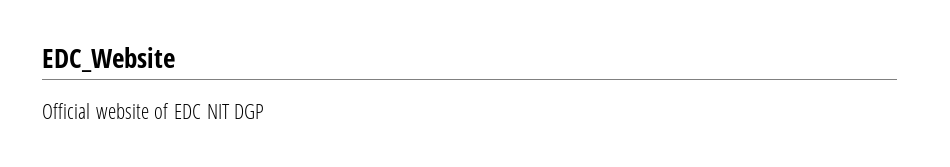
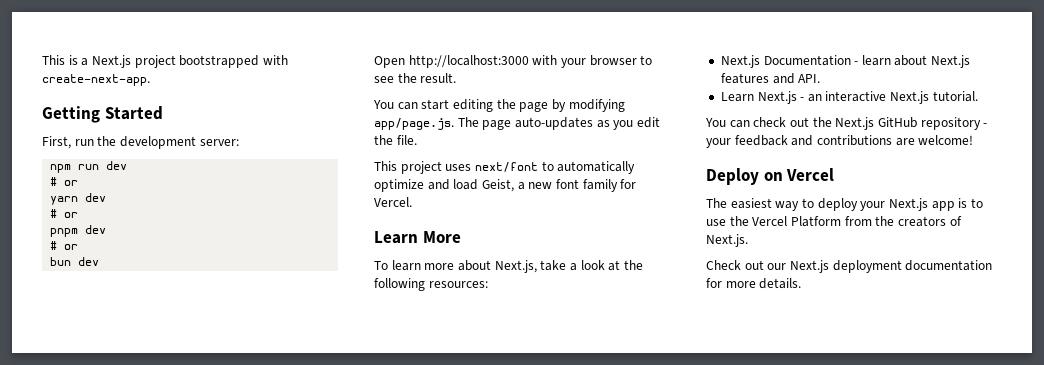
[42,47,175,72] [42,103,265,119] EDC_Website // Official website of EDC NIT DGP -> [42,55,288,68] [42,74,150,86] [42,106,163,123] [42,136,239,149] [50,161,128,173] [50,177,79,186] [50,193,107,205] [50,209,79,218] [50,225,107,237] [50,241,79,250] [50,257,100,266] [374,55,653,68] [374,73,457,83] [373,99,625,112] [374,117,660,130] [374,135,417,145] [374,161,636,174] [374,179,637,192] [374,197,412,207] [374,231,461,244] [374,260,643,273] [374,278,488,291] [720,55,971,68] [720,73,821,84] [720,91,978,104] [705,117,988,130] [706,135,974,148] [706,168,835,185] [706,198,983,211] [706,216,962,227] [706,234,748,247] [706,260,993,273] [706,278,802,289] This is a Next.js project bootstrapped with create-next-app. // Getting Started // First, run the development server: // npm run dev // # or // yarn dev // # or // pnpm dev // # or // bun dev // Open http://localhost:3000 with your browser to see the result. // You can start editing the page by modifying app/page.js. The page auto-updates as you edit the file. // This project uses next/font to automatically optimize and load Geist, a new font family for Vercel. // Learn More // To learn more about Next.js, take a look at the following resources: // Next.js Documentation - learn about Next.js features and API. // Learn Next.js - an interactive Next.js tutorial. // You can check out the Next.js GitHub repository - your feedback and contributions are welcome! // Deploy on Vercel // The easiest way to deploy your Next.js app is to use the Vercel Platform from the creators of Next.js. // Check out our Next.js deployment documentation for more details.

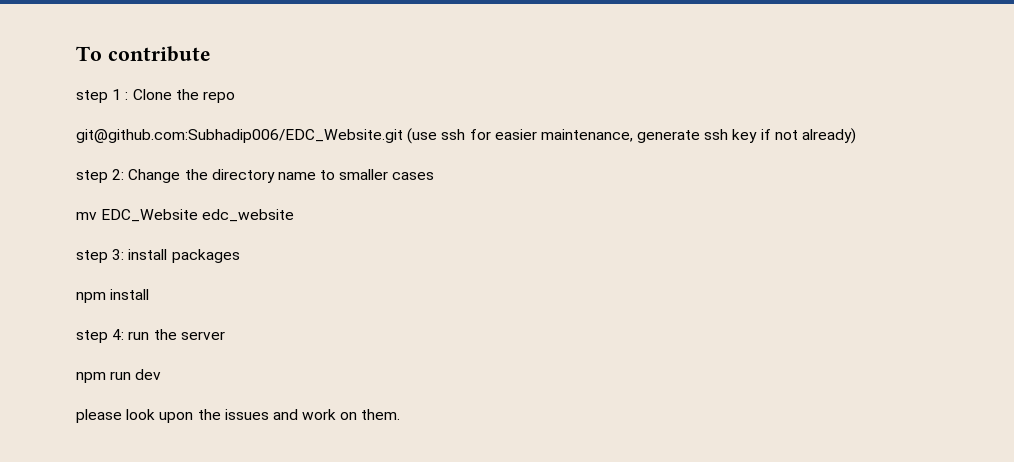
[42,55,288,68] [42,74,150,86] [42,106,163,123] [42,136,239,149] [50,161,128,173] [50,177,79,186] [50,193,107,205] [50,209,79,218] [50,225,107,237] [50,241,79,250] [50,257,100,266] [374,55,653,68] [374,73,457,83] [373,99,625,112] [374,117,660,130] [374,135,417,145] [374,161,636,174] [374,179,637,192] [374,197,412,207] [374,231,461,244] [374,260,643,273] [374,278,488,291] [720,55,971,68] [720,73,821,84] [720,91,978,104] [705,117,988,130] [706,135,974,148] [706,168,835,185] [706,198,983,211] [706,216,962,227] [706,234,748,247] [706,260,993,273] [706,278,802,289] This is a Next.js project bootstrapped with create-next-app. // Getting Started // First, run the development server: // npm run dev // # or // yarn dev // # or // pnpm dev // # or // bun dev // Open http://localhost:3000 with your browser to see the result. // You can start editing the page by modifying app/page.js. The page auto-updates as you edit the file. // This project uses next/font to automatically optimize and load Geist, a new font family for Vercel. // Learn More // To learn more about Next.js, take a look at the following resources: // Next.js Documentation - learn about Next.js features and API. // Learn Next.js - an interactive Next.js tutorial. // You can check out the Next.js GitHub repository - your feedback and contributions are welcome! // Deploy on Vercel // The easiest way to deploy your Next.js app is to use the Vercel Platform from the creators of Next.js. // Check out our Next.js deployment documentation for more details. -> [76,46,211,62] [76,89,235,103] [76,128,857,144] [76,169,435,183] [76,209,295,222] [76,249,240,263] [76,289,150,303] [76,329,225,343] [76,369,162,383] [76,409,401,423] To contribute // step 1 : Clone the repo // git@github.com:Subhadip006/EDC_Website.git (use ssh for easier maintenance, generate ssh key if not already) // step 2: Change the directory name to smaller cases // mv EDC_Website edc_website // step 3: install packages // npm install // step 4: run the server // npm run dev // please look upon the issues and work on them.

